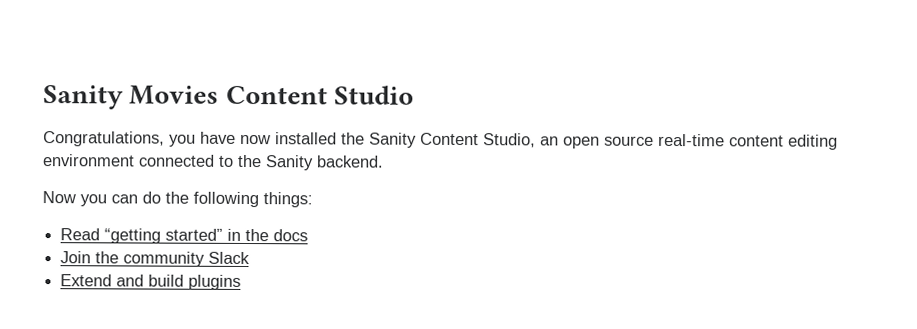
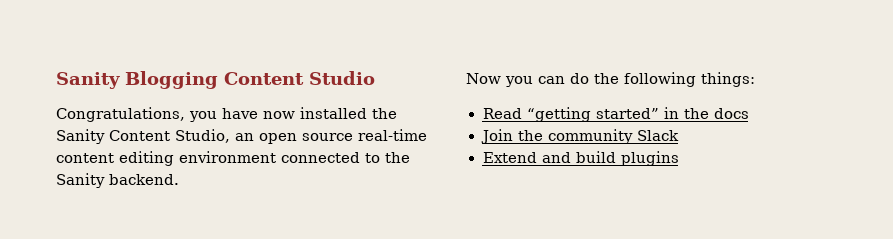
[43,85,220,110] Sanity Movies -> [56,71,218,89] Sanity Blogging

